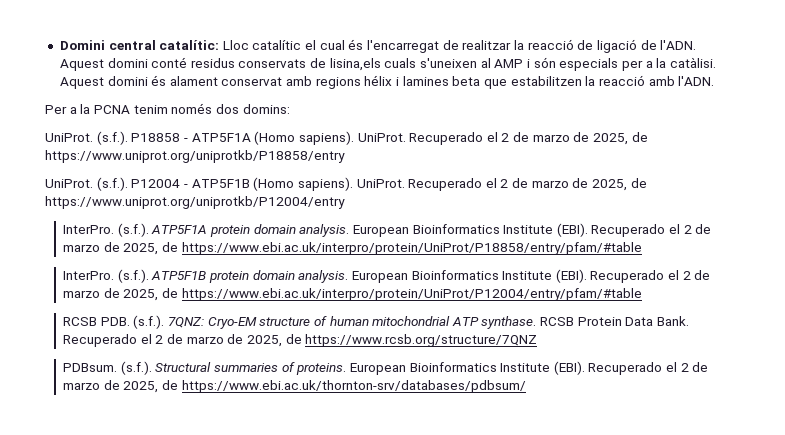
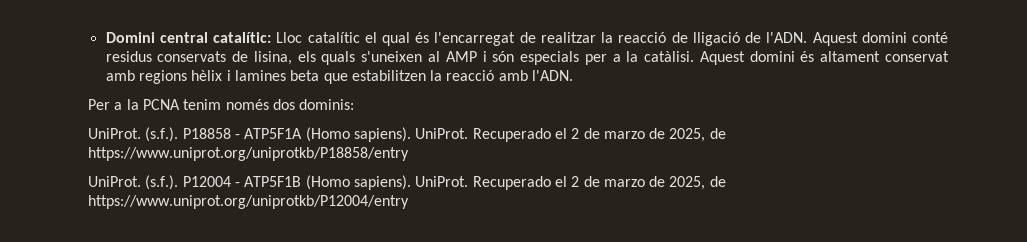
[319,40,345,50] cual -> [381,32,410,46] qual
[596,39,637,53] ligació -> [692,32,740,46] lligació
[329,58,417,71] lisina,els cuals -> [253,51,356,65] lisina, els quals
[169,76,218,86] alament -> [820,51,881,62] altament
[364,75,393,86] hélix -> [191,70,223,81] hèlix
[242,104,290,114] domins: -> [299,99,355,110] dominis:
[62,223,712,237] [62,242,642,255] [62,269,711,283] [62,288,642,301] [62,315,690,329] [62,334,538,347] [62,361,709,375] [62,380,526,393] // InterPro. (s.f.). ATP5F1A protein domain analysis. European Bioinformatics Institute (EBI). Recuperado el 2 de marzo de 2025, de https://www.ebi.ac.uk/interpro/protein/UniProt/P18858/entry/pfam/#table // InterPro. (s.f.). ATP5F1B protein domain analysis. European Bioinformatics Institute (EBI). Recuperado el 2 de marzo de 2025, de https://www.ebi.ac.uk/interpro/protein/UniProt/P12004/entry/pfam/#table // RCSB PDB. (s.f.). 7QNZ: Cryo-EM structure of human mitochondrial ATP synthase. RCSB Protein Data Bank. Recuperado el 2 de marzo de 2025, de https://www.rcsb.org/structure/7QNZ // PDBsum. (s.f.). Structural summaries of proteins. European Bioinformatics Institute (EBI). Recuperado el 2 de marzo de 2025, de https://www.ebi.ac.uk/thornton-srv/databases/pdbsum/ -> (409, 202) none

